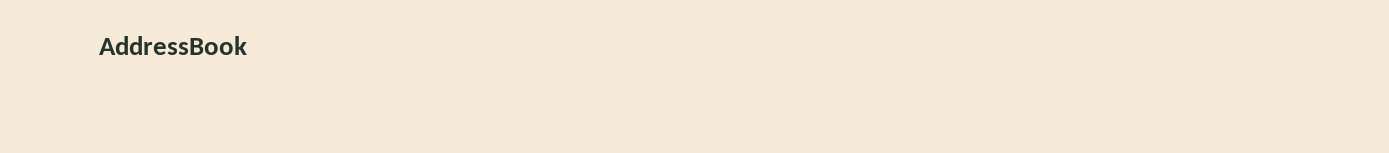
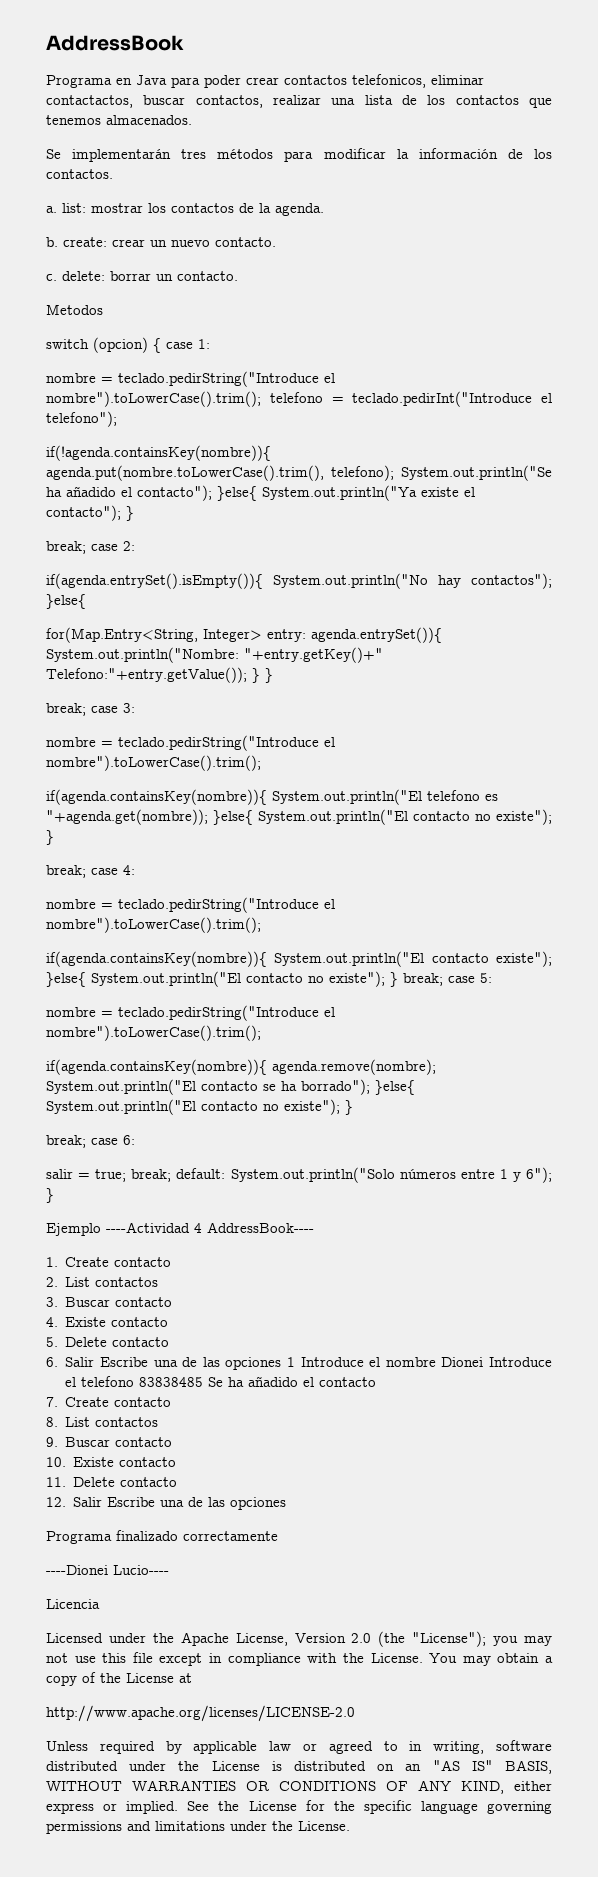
(247, 45) none -> [46,74,484,88] [46,95,552,108] [46,115,192,125] [46,148,552,162] [46,169,113,179] [46,203,324,216] [46,237,276,247] [46,271,238,281] [46,304,103,315] [46,337,210,353] [46,371,335,387] [46,391,552,407] [46,411,117,427] [46,445,271,461] [46,465,552,481] [46,485,475,501] [46,505,134,521] [46,541,135,554] [46,573,552,589] [46,594,86,609] [46,627,442,643] [46,647,383,663] [46,667,273,683] [46,703,135,716] [46,735,335,751] [46,755,261,771] [46,789,498,805] [46,809,552,825] [46,830,54,845] [46,865,135,878] [46,897,335,913] [46,917,261,933] [46,951,552,967] [46,971,492,987] [46,1005,335,1021] [46,1025,261,1041] [46,1059,436,1075] [46,1079,415,1095] [46,1099,353,1115] [46,1135,135,1148] [46,1167,553,1183] [46,1188,54,1203] [46,1222,314,1236] [46,1257,172,1267] [46,1277,159,1287] [46,1297,173,1307] [46,1317,169,1327] [46,1337,170,1347] [46,1357,552,1370] [65,1376,377,1387] [46,1397,172,1407] [46,1417,159,1427] [46,1437,173,1447] [46,1457,177,1467] [46,1477,178,1487] [46,1497,287,1510] [46,1530,278,1544] [46,1565,169,1575] [46,1599,100,1609] [46,1631,552,1647] [46,1652,554,1666] [46,1672,192,1686] [46,1705,355,1722] [46,1740,552,1754] [46,1760,552,1774] [46,1780,552,1794] [46,1800,552,1814] [46,1821,350,1834] // Programa en Java para poder crear contactos telefonicos, eliminar contactactos, buscar contactos, realizar una lista de los contactos que tenemos almacenados. // Se implementarán tres métodos para modificar la información de los contactos. // a. list: mostrar los contactos de la agenda. // b. create: crear un nuevo contacto. // c. delete: borrar un contacto. // Metodos // switch (opcion) { case 1: // nombre = teclado.pedirString("Introduce el nombre").toLowerCase().trim(); telefono = teclado.pedirInt("Introduce el telefono"); // if(!agenda.containsKey(nombre)){ agenda.put(nombre.toLowerCase().trim(), telefono); System.out.println("Se ha añadido el contacto"); }else{ System.out.println("Ya existe el contacto"); } // break; case 2: // if(agenda.entrySet().isEmpty()){ System.out.println("No hay contactos"); }else{ // for(Map.Entry<String, Integer> entry: agenda.entrySet()){ System.out.println("Nombre: "+entry.getKey()+" Telefono:"+entry.getValue()); } } // break; case 3: // nombre = teclado.pedirString("Introduce el nombre").toLowerCase().trim(); // if(agenda.containsKey(nombre)){ System.out.println("El telefono es "+agenda.get(nombre)); }else{ System.out.println("El contacto no existe"); } // break; case 4: // nombre = teclado.pedirString("Introduce el nombre").toLowerCase().trim(); // if(agenda.containsKey(nombre)){ System.out.println("El contacto existe"); }else{ System.out.println("El contacto no existe"); } break; case 5: // nombre = teclado.pedirString("Introduce el nombre").toLowerCase().trim(); // if(agenda.containsKey(nombre)){ agenda.remove(nombre); System.out.println("El contacto se ha borrado"); }else{ System.out.println("El contacto no existe"); } // break; case 6: // salir = true; break; default: System.out.println("Solo números entre 1 y 6"); } // Ejemplo ----Actividad 4 AddressBook---- // 1. Create contacto // 2. List contactos // 3. Buscar contacto // 4. Existe contacto // 5. Delete contacto // 6. Salir Escribe una de las opciones 1 Introduce el nombre Dionei Introduce el telefono 83838485 Se ha añadido el contacto // 7. Create contacto // 8. List contactos // 9. Buscar contacto // 10. Existe contacto // 11. Delete contacto // 12. Salir Escribe una de las opciones // Programa finalizado correctamente // ----Dionei Lucio---- // Licencia // Licensed under the Apache License, Version 2.0 (the "License"); you may not use this file except in compliance with the License. You may obtain a copy of the License at // http://www.apache.org/licenses/LICENSE-2.0 // Unless required by applicable law or agreed to in writing, software distributed under the License is distributed on an "AS IS" BASIS, WITHOUT WARRANTIES OR CONDITIONS OF ANY KIND, either express or implied. See the License for the specific language governing permissions and limitations under the License.

